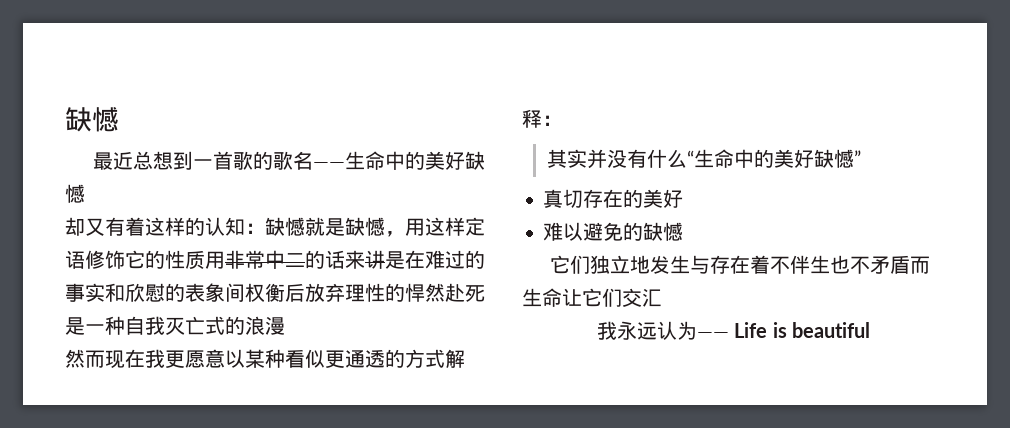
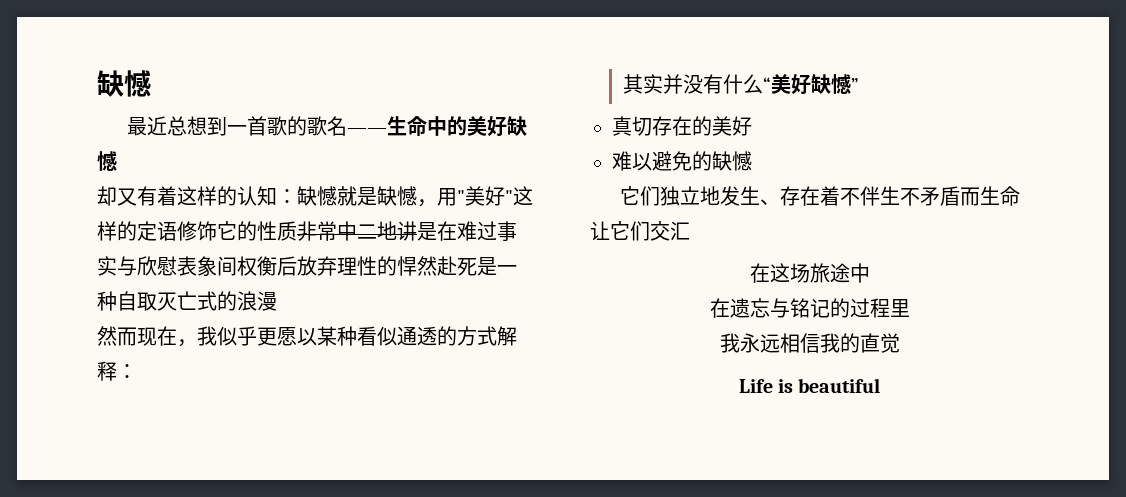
[425,217,465,236] 这样 -> [457,186,533,206] [97,221,137,241] "美好"这样的
[205,251,225,269] 用 -> (297, 231) none
[305,250,365,269] 的话来 -> [377,221,397,240] 地
[465,250,485,269] [65,283,185,302] 的事实和欣慰的 -> [497,221,517,241] [97,256,177,276] 事实与欣慰
[145,316,165,335] 我 -> [137,292,157,311] 取
[145,349,225,368] 我更愿意 -> [177,326,297,347] ，我似乎更愿
[325,350,345,368] 更 -> (397, 336) none
[694,149,775,168] 生命中的 -> (772, 84) none
[689,255,710,274] 与 -> [760,199,781,205] 、
[829,255,850,274] 也 -> (901, 195) none
(662, 297) none -> [749,263,870,283] [709,298,910,318] // 在这场旅途中 // 在遗忘与铭记的过程里
[657,321,730,340] 认为—— -> [779,333,900,353] 相信我的直觉 //

